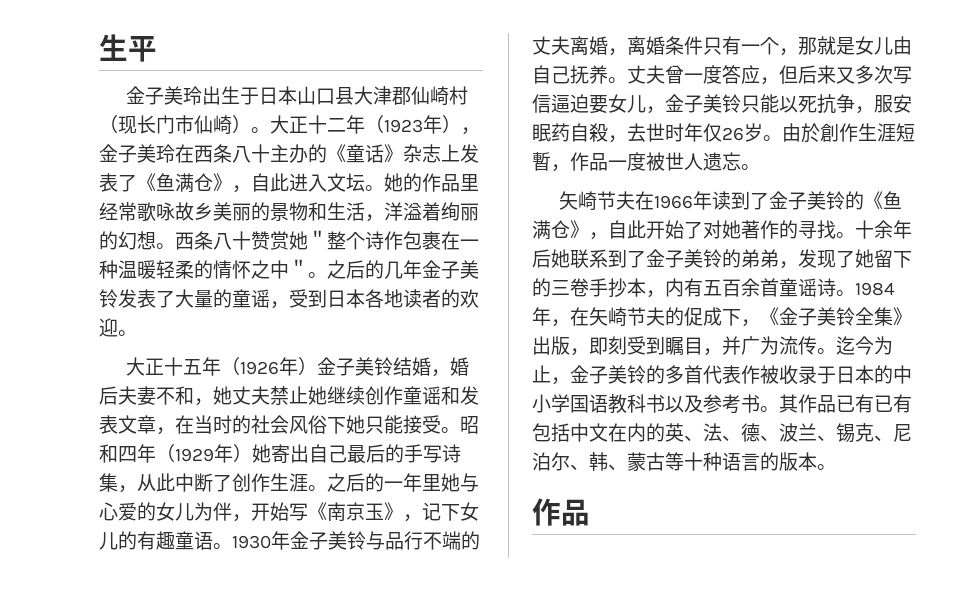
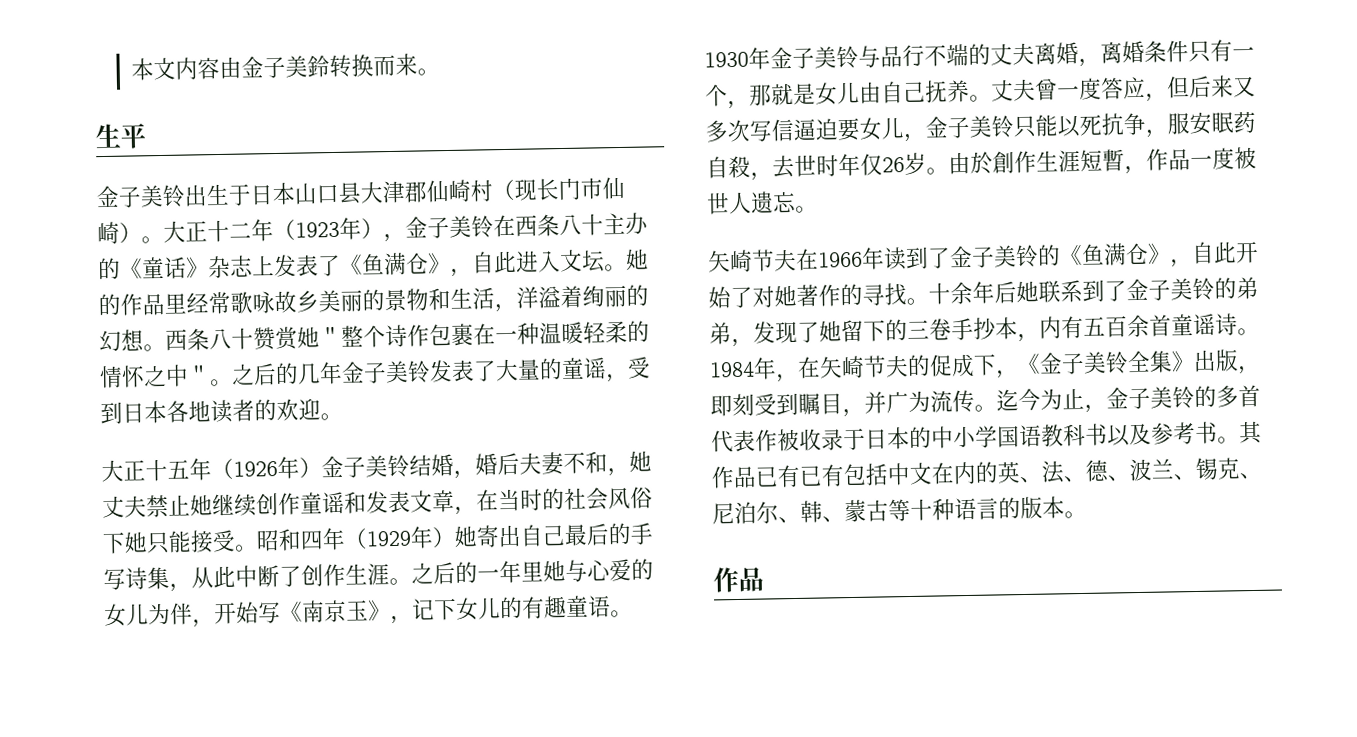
(99, 47) none -> [131,53,441,81] 本文内容由金子美鈴转换而来。 //
[182,86,202,105] 玲 -> [162,184,186,208] 铃
[156,144,175,163] 玲 -> [471,215,494,239] 铃

